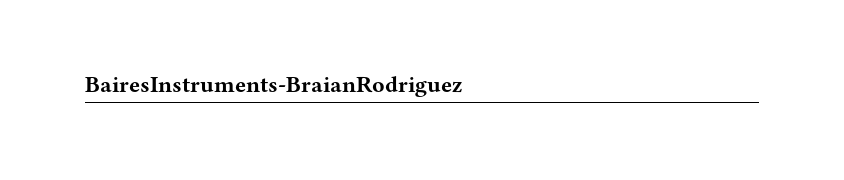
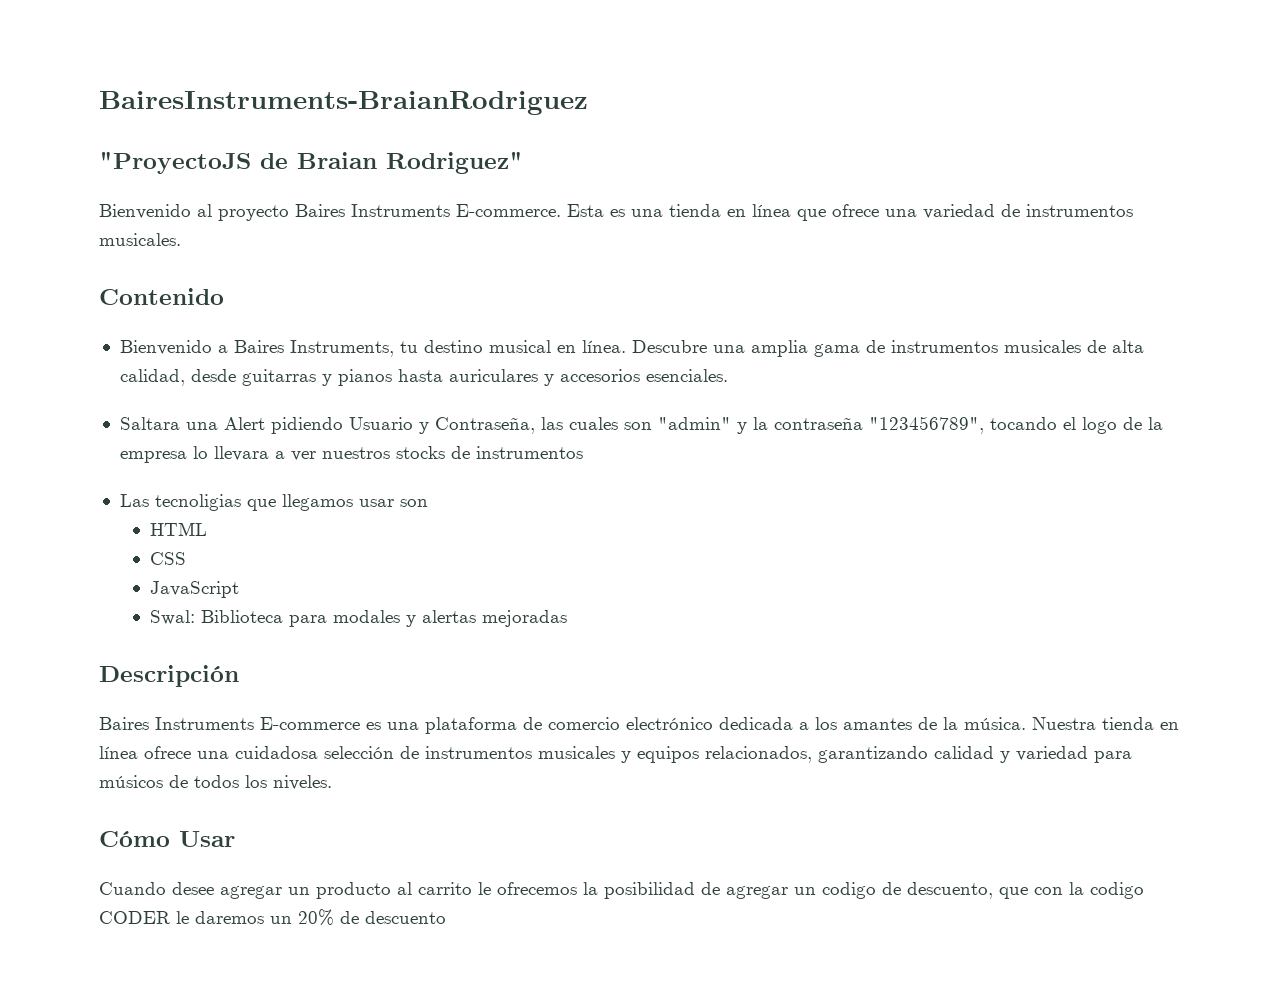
(462, 86) none -> [99,151,523,174] [99,204,1133,221] [99,233,181,246] [99,288,224,305] [119,340,1144,357] [119,369,728,386] [119,416,1163,434] [119,446,583,463] [119,494,428,511] [150,522,208,536] [150,552,187,565] [150,581,240,598] [150,610,568,627] [99,665,239,687] [99,717,1179,734] [99,746,1132,763] [99,775,332,790] [99,831,235,847] [99,882,1144,899] [99,909,446,926] // "ProyectoJS de Braian Rodriguez" // Bienvenido al proyecto Baires Instruments E-commerce. Esta es una tienda en línea que ofrece una variedad de instrumentos musicales. // Contenido // Bienvenido a Baires Instruments, tu destino musical en línea. Descubre una amplia gama de instrumentos musicales de alta calidad, desde guitarras y pianos hasta auriculares y accesorios esenciales. // Saltara una Alert pidiendo Usuario y Contraseña, las cuales son "admin" y la contraseña "123456789", tocando el logo de la empresa lo llevara a ver nuestros stocks de instrumentos // Las tecnoligias que llegamos usar son // HTML // CSS // JavaScript // Swal: Biblioteca para modales y alertas mejoradas // Descripción // Baires Instruments E-commerce es una plataforma de comercio electrónico dedicada a los amantes de la música. Nuestra tienda en línea ofrece una cuidadosa selección de instrumentos musicales y equipos relacionados, garantizando calidad y variedad para músicos de todos los niveles. // Cómo Usar // Cuando desee agregar un producto al carrito le ofrecemos la posibilidad de agregar un codigo de descuento, que con la codigo CODER le daremos un 20% de descuento

